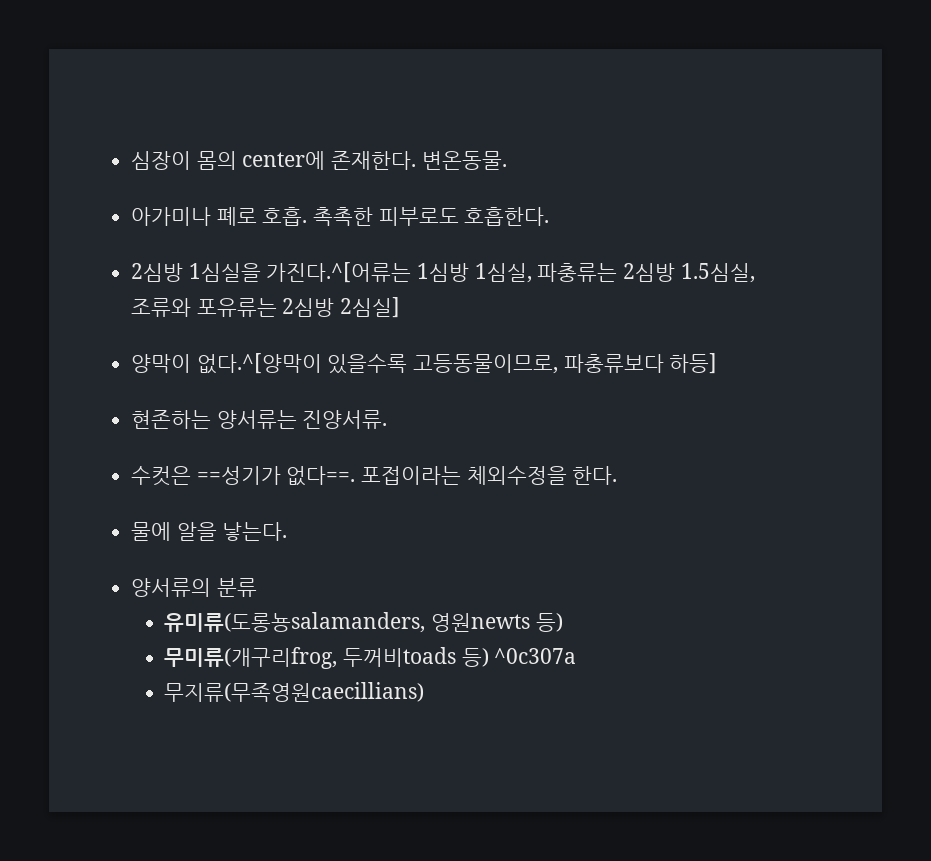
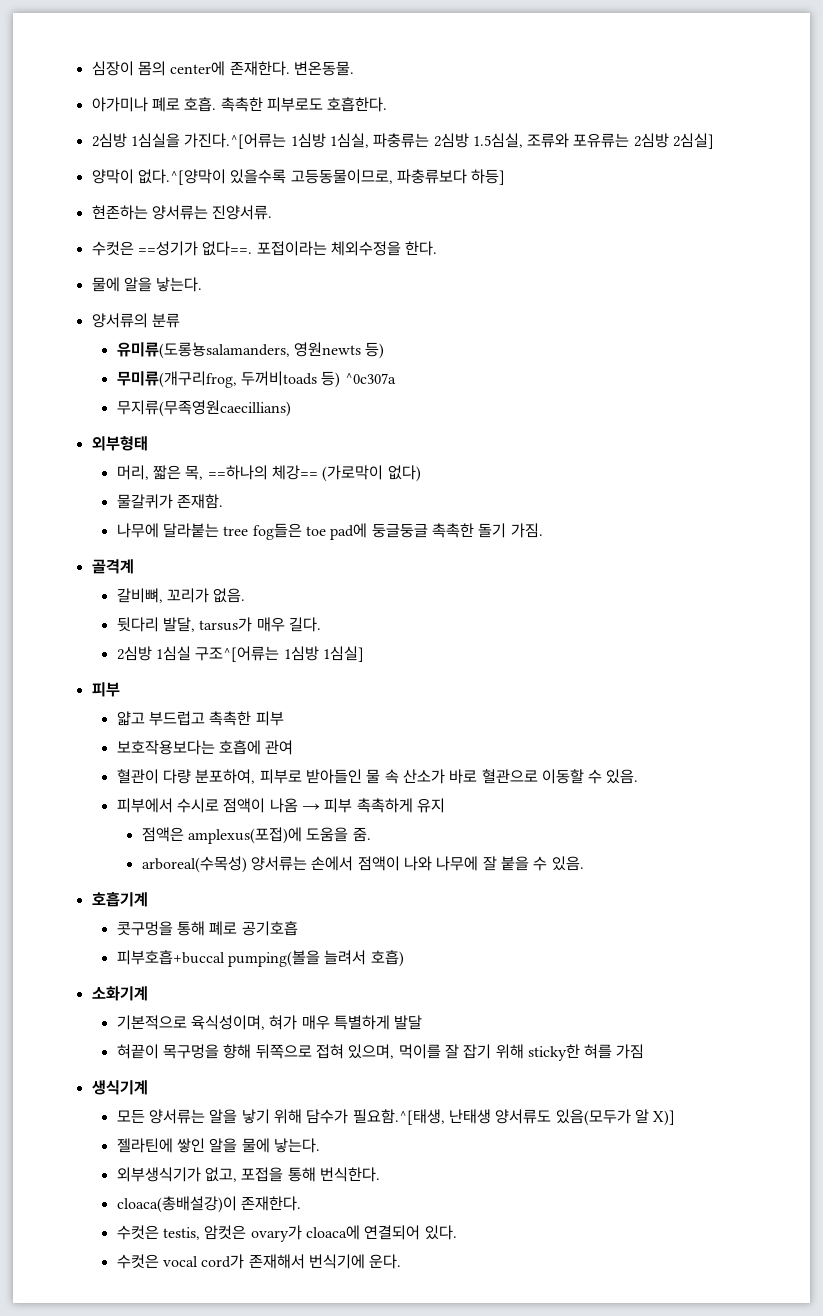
(425, 692) none -> [91,436,148,451] [116,465,421,482] [116,494,223,509] [116,523,543,540] [91,559,134,574] [116,588,246,603] [116,617,321,632] [116,646,364,662] [91,682,120,697] [116,711,284,726] [116,740,294,755] [116,769,639,784] [116,798,445,813] [141,827,371,844] [141,856,584,873] [91,892,148,907] [116,921,298,936] [116,950,404,967] [91,986,148,1001] [116,1015,423,1030] [116,1044,645,1061] [91,1080,148,1095] [116,1109,676,1126] [116,1138,320,1153] [116,1167,380,1182] [116,1196,301,1213] [116,1225,457,1242] [116,1254,402,1269] // 외부형태 // 머리, 짧은 목, ==하나의 체강== (가로막이 없다) // 물갈퀴가 존재함. // 나무에 달라붙는 tree fog들은 toe pad에 둥글둥글 촉촉한 돌기 가짐. // 골격계 // 갈비뼈, 꼬리가 없음. // 뒷다리 발달, tarsus가 매우 길다. // 2심방 1심실 구조^[어류는 1심방 1심실] // 피부 // 얇고 부드럽고 촉촉한 피부 // 보호작용보다는 호흡에 관여 // 혈관이 다량 분포하여, 피부로 받아들인 물 속 산소가 바로 혈관으로 이동할 수 있음. // 피부에서 수시로 점액이 나옴 → 피부 촉촉하게 유지 // 점액은 amplexus(포접)에 도움을 줌. // arboreal(수목성) 양서류는 손에서 점액이 나와 나무에 잘 붙을 수 있음. // 호흡기계 // 콧구멍을 통해 폐로 공기호흡 // 피부호흡+buccal pumping(볼을 늘려서 호흡) // 소화기계 // 기본적으로 육식성이며, 혀가 매우 특별하게 발달 // 혀끝이 목구멍을 향해 뒤쪽으로 접혀 있으며, 먹이를 잘 잡기 위해 sticky한 혀를 가짐 // 생식기계 // 모든 양서류는 알을 낳기 위해 담수가 필요함.^[태생, 난태생 양서류도 있음(모두가 알 X)] // 젤라틴에 쌓인 알을 물에 낳는다. // 외부생식기가 없고, 포접을 통해 번식한다. // cloaca(총배설강)이 존재한다. // 수컷은 testis, 암컷은 ovary가 cloaca에 연결되어 있다. // 수컷은 vocal cord가 존재해서 번식기에 운다.

